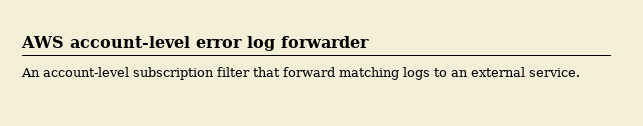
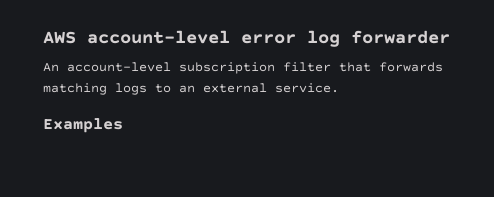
[283,67,335,77] forward -> [379,62,443,72] forwards
(580, 72) none -> [43,118,123,133] // Examples

